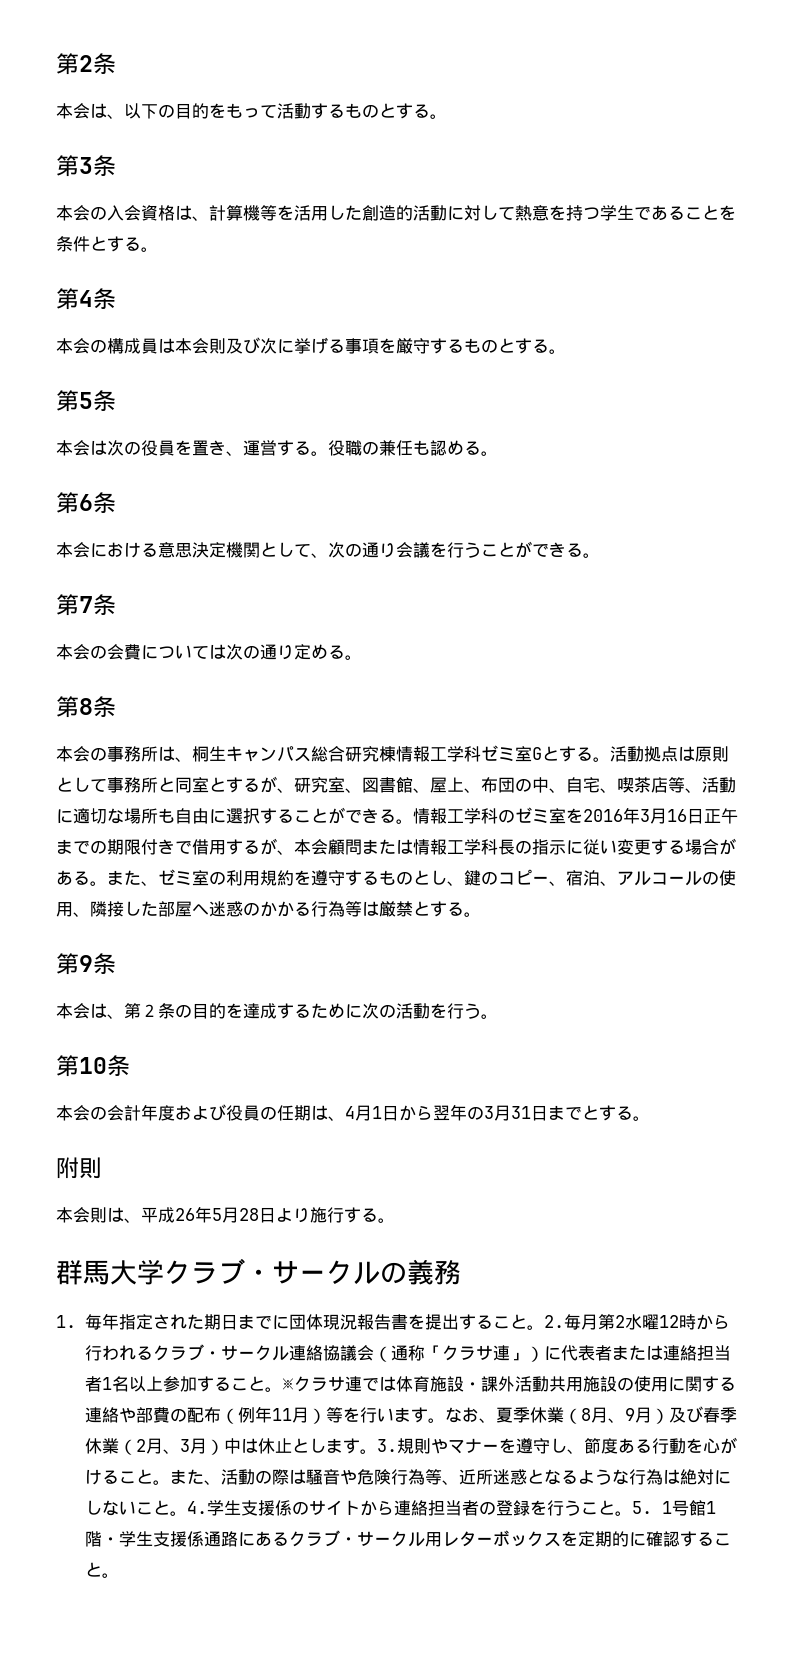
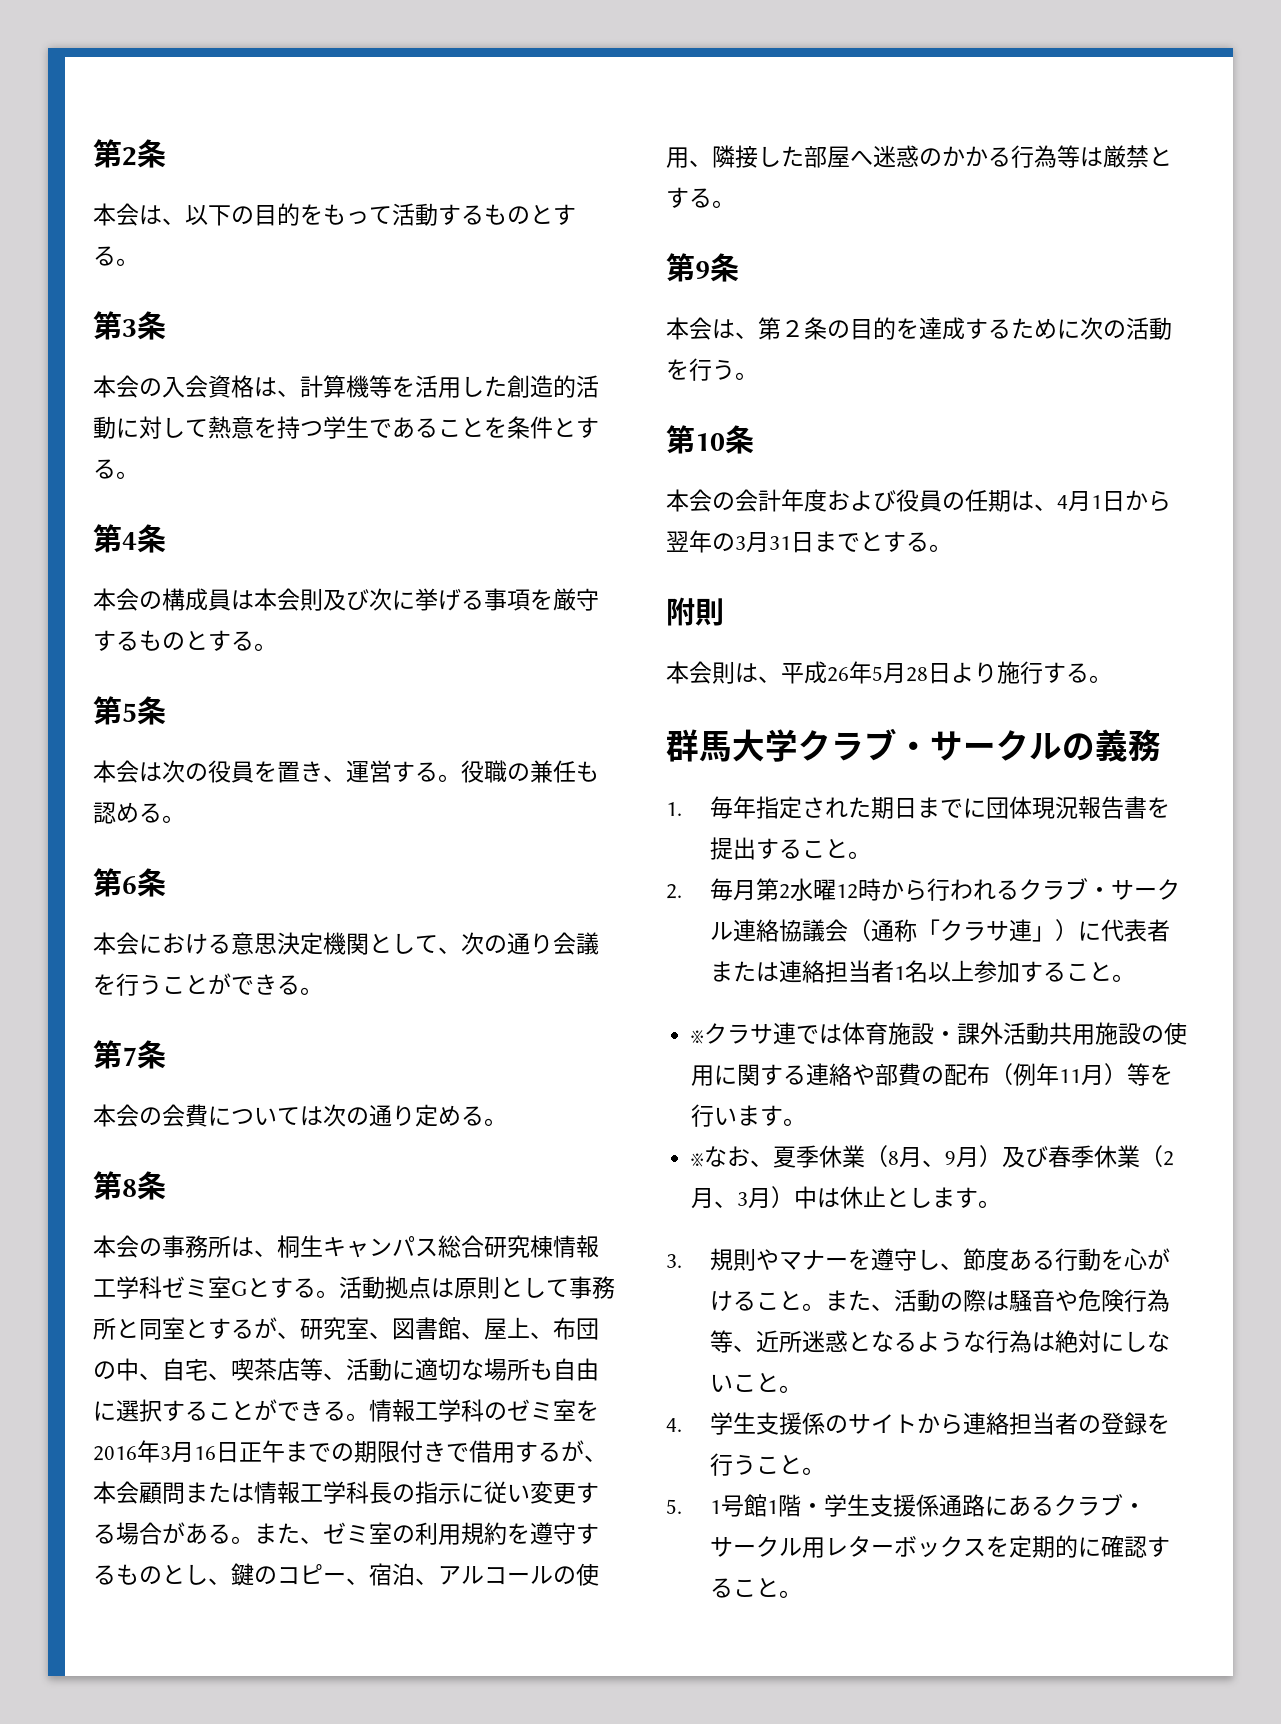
(544, 1327) none -> (871, 855) //
(282, 1389) none -> (1135, 978) //
(445, 1420) none -> [691,1153,705,1167] // ※
(377, 1451) none -> (1002, 1204) //
(187, 1513) none -> (802, 1389) //
(632, 1513) none -> (825, 1471) //

